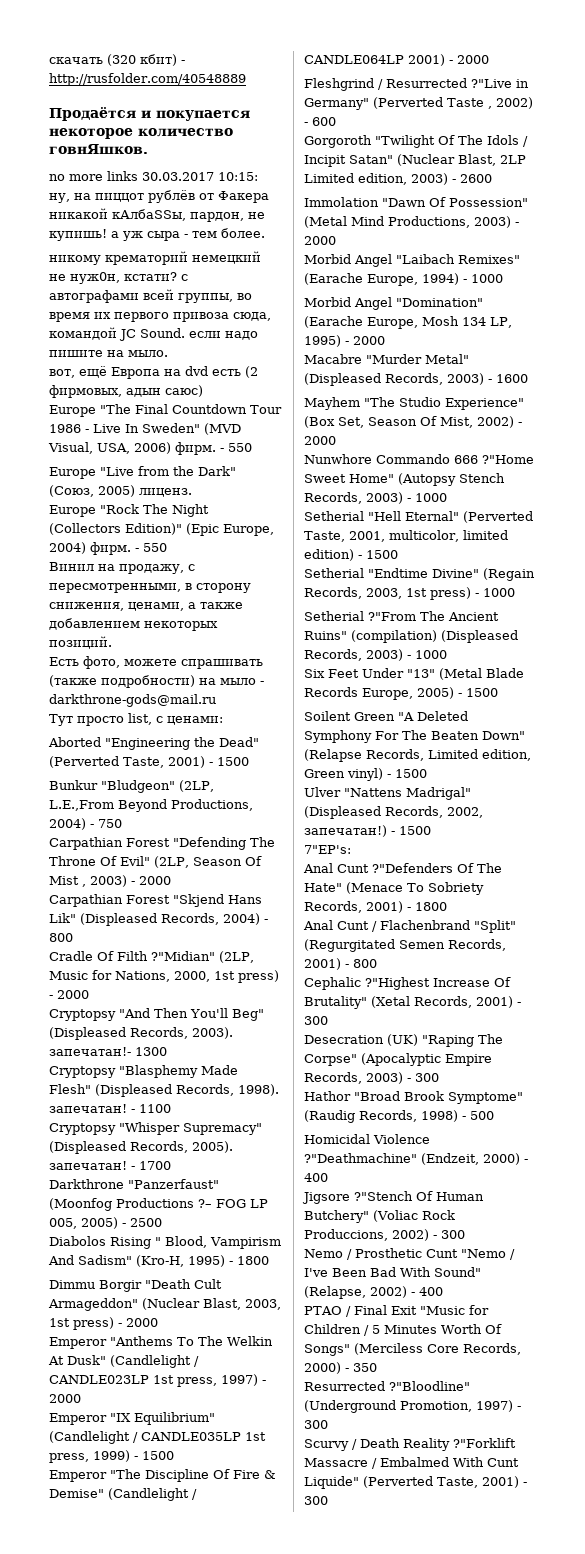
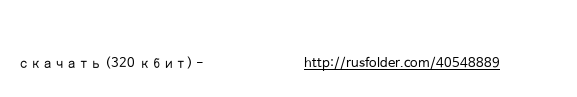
[49,107,250,121] [49,128,233,139] [49,144,148,154] [49,171,258,181] [49,190,269,203] [49,208,265,222] [49,228,265,241] [49,251,261,265] [49,272,188,284] [49,289,252,303] [49,312,271,322] [49,327,258,341] [49,350,168,357] [49,366,258,379] [49,385,203,398] [49,404,282,417] [49,423,241,435] [48,442,252,455] [49,466,236,479] [49,485,192,497] [49,504,209,517] [49,523,274,536] [49,542,167,555] [49,562,195,574] [49,583,251,593] [49,602,243,611] [49,618,218,631] [49,636,112,649] [49,656,263,669] [49,675,264,688] [49,694,216,707] [49,713,223,726] [48,737,259,750] [49,756,249,768] [49,780,214,793] [49,799,253,812] [49,818,122,830] [49,837,275,850] [49,856,262,868] [49,875,171,887] [49,894,262,907] [49,913,268,926] [49,933,73,942] [49,951,254,963] [49,970,279,983] [49,990,89,999] [49,1008,264,1021] [49,1027,233,1040] [49,1047,167,1056] [49,1065,238,1078] [49,1084,279,1097] [49,1104,171,1113] [49,1122,262,1135] [49,1141,233,1154] [49,1161,171,1170] [49,1179,219,1189] [49,1198,268,1211] [49,1217,162,1229] [49,1236,281,1249] [48,1255,269,1267] [49,1279,222,1292] [48,1298,281,1311] [49,1317,158,1330] [49,1336,273,1349] [48,1355,199,1368] [49,1374,266,1387] [49,1394,81,1403] [49,1412,215,1425] [49,1431,266,1444] [49,1450,174,1463] [49,1469,276,1482] [49,1488,197,1501] [304,54,489,66] [304,78,529,91] [304,97,533,110] [304,117,336,126] [304,135,528,148] [304,154,526,167] [304,173,492,185] [304,197,528,207] [304,216,519,228] [304,236,336,245] [304,254,520,267] [304,273,503,286] [304,297,483,310] [304,316,512,329] [304,335,385,347] [304,354,469,364] [304,373,528,386] [304,397,524,410] [304,416,522,428] [304,436,336,445] [304,454,534,464] [304,473,505,486] [304,492,447,504] [304,511,533,523] [304,530,508,542] [304,549,398,561] [304,568,535,581] [304,587,515,600] [304,611,499,621] [304,630,518,643] [304,649,447,661] [304,668,524,680] [304,687,498,700] [304,711,468,721] [304,730,525,743] [304,749,531,762] [304,768,427,781] [304,787,471,800] [304,806,483,819] [304,825,431,837] [304,845,351,854] [303,863,502,873] [304,882,484,895] [304,901,447,913] [303,920,516,933] [304,939,506,952] [304,958,377,970] [304,977,511,990] [304,996,521,1009] [304,1016,328,1025] [304,1034,503,1047] [304,1053,492,1066] [304,1072,439,1084] [304,1091,523,1104] [304,1110,494,1123] [304,1134,430,1144] [304,1153,528,1165] [304,1173,328,1182] [302,1191,484,1204] [304,1210,455,1223] [304,1229,465,1241] [304,1248,515,1260] [304,1267,481,1277] [304,1286,443,1299] [304,1305,489,1317] [304,1324,502,1336] [304,1343,521,1356] [304,1362,377,1374] [304,1381,470,1391] [304,1400,521,1413] [304,1420,328,1429] [304,1438,516,1451] [304,1457,519,1469] [304,1476,527,1489] [304,1496,328,1505] // Продаётся и покупается некоторое количество говнЯшков. // no more links 30.03.2017 10:15: ну, на пиццот рублёв от Факера никакой кАлбаSSы, пардон, не купишь! а уж сыра - тем более. // никому крематорий немецкий не нуж0н, кстати? с автографами всей группы, во время их первого привоза сюда, командой JC Sound. если надо пишите на мыло. // вот, ещё Европа на dvd есть (2 фирмовых, адын саюс) // Europe "The Final Countdown Tour 1986 - Live In Sweden" (MVD Visual, USA, 2006) фирм. - 550 // Europe "Live from the Dark" (Союз, 2005) лиценз. // Europe "Rock The Night (Collectors Edition)" (Epic Europe, 2004) фирм. - 550 // Винил на продажу, с пересмотренными, в сторону снижения, ценами, а также добавлением некоторых позиций. // Есть фото, можете спрашивать (также подробности) на мыло - darkthrone-gods@mail.ru // Тут просто list, с ценами: // Aborted "Engineering the Dead" (Perverted Taste, 2001) - 1500 // Bunkur "Bludgeon" (2LP, L.E.,From Beyond Productions, 2004) - 750 // Carpathian Forest "Defending The Throne Of Evil" (2LP, Season Of Mist , 2003) - 2000 // Carpathian Forest "Skjend Hans Lik" (Displeased Records, 2004) - 800 // Cradle Of Filth ?"Midian" (2LP, Music for Nations, 2000, 1st press) - 2000 // Cryptopsy "And Then You'll Beg" (Displeased Records, 2003). запечатан!- 1300 // Cryptopsy "Blasphemy Made Flesh" (Displeased Records, 1998). запечатан! - 1100 // Cryptopsy "Whisper Supremacy" (Displeased Records, 2005). запечатан! - 1700 // Darkthrone "Panzerfaust" (Moonfog Productions ?– FOG LP 005, 2005) - 2500 // Diabolos Rising " Blood, Vampirism And Sadism" (Kro-H, 1995) - 1800 // Dimmu Borgir "Death Cult Armageddon" (Nuclear Blast, 2003, 1st press) - 2000 // Emperor "Anthems To The Welkin At Dusk" (Candlelight / CANDLE023LP 1st press, 1997) - 2000 // Emperor "IX Equilibrium" (Candlelight / CANDLE035LP 1st press, 1999) - 1500 // Emperor "The Discipline Of Fire & Demise" (Candlelight / CANDLE064LP 2001) - 2000 // Fleshgrind / Resurrected ?"Live in Germany" (Perverted Taste , 2002) - 600 // Gorgoroth "Twilight Of The Idols / Incipit Satan" (Nuclear Blast, 2LP Limited edition, 2003) - 2600 // Immolation "Dawn Of Possession" (Metal Mind Productions, 2003) - 2000 // Morbid Angel "Laibach Remixes" (Earache Europe, 1994) - 1000 // Morbid Angel "Domination" (Earache Europe, Mosh 134 LP, 1995) - 2000 // Macabre "Murder Metal" (Displeased Records, 2003) - 1600 // Mayhem "The Studio Experience" (Box Set, Season Of Mist, 2002) - 2000 // Nunwhore Commando 666 ?"Home Sweet Home" (Autopsy Stench Records, 2003) - 1000 // Setherial "Hell Eternal" (Perverted Taste, 2001, multicolor, limited edition) - 1500 // Setherial "Endtime Divine" (Regain Records, 2003, 1st press) - 1000 // Setherial ?"From The Ancient Ruins" (compilation) (Displeased Records, 2003) - 1000 // Six Feet Under "13" (Metal Blade Records Europe, 2005) - 1500 // Soilent Green "A Deleted Symphony For The Beaten Down" (Relapse Records, Limited edition, Green vinyl) - 1500 // Ulver "Nattens Madrigal" (Displeased Records, 2002, запечатан!) - 1500 // 7"EP's: // Anal Cunt ?"Defenders Of The Hate" (Menace To Sobriety Records, 2001) - 1800 // Anal Cunt / Flachenbrand "Split" (Regurgitated Semen Records, 2001) - 800 // Cephalic ?"Highest Increase Of Brutality" (Xetal Records, 2001) - 300 // Desecration (UK) "Raping The Corpse" (Apocalyptic Empire Records, 2003) - 300 // Hathor "Broad Brook Symptome" (Raudig Records, 1998) - 500 // Homicidal Violence ?"Deathmachine" (Endzeit, 2000) - 400 // Jigsore ?"Stench Of Human Butchery" (Voliac Rock Produccions, 2002) - 300 // Nemo / Prosthetic Cunt "Nemo / I've Been Bad With Sound" (Relapse, 2002) - 400 // PTAO / Final Exit "Music for Children / 5 Minutes Worth Of Songs" (Merciless Core Records, 2000) - 350 // Resurrected ?"Bloodline" (Underground Promotion, 1997) - 300 // Scurvy / Death Reality ?"Forklift Massacre / Embalmed With Cunt Liquide" (Perverted Taste, 2001) - 300 -> (500, 63) none

